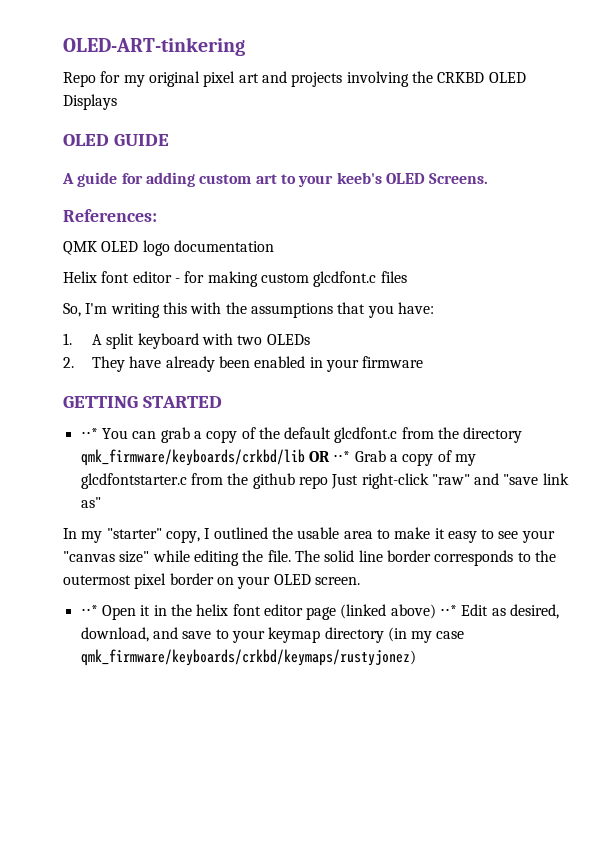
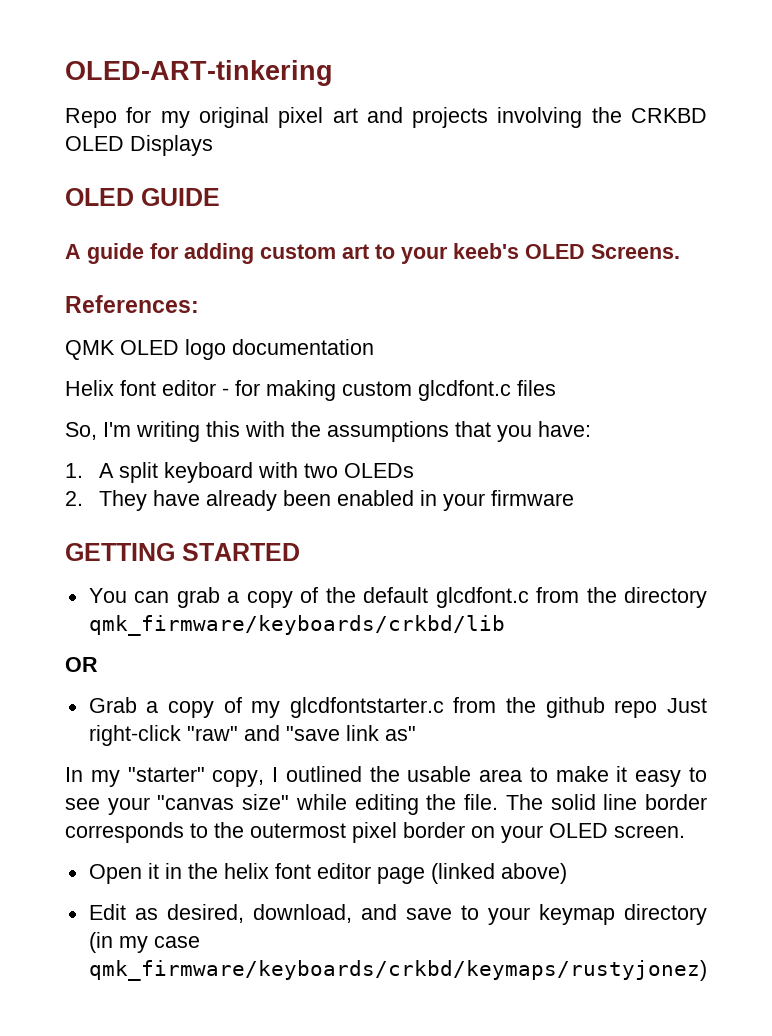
[80,428,98,439] ⋅⋅* -> (300, 552) none
(305, 457) none -> (505, 625) //
[333,451,351,462] ⋅⋅* -> (98, 664) //
[80,605,98,616] ⋅⋅* -> (685, 831) none
[440,605,458,616] ⋅⋅* -> (567, 873) //

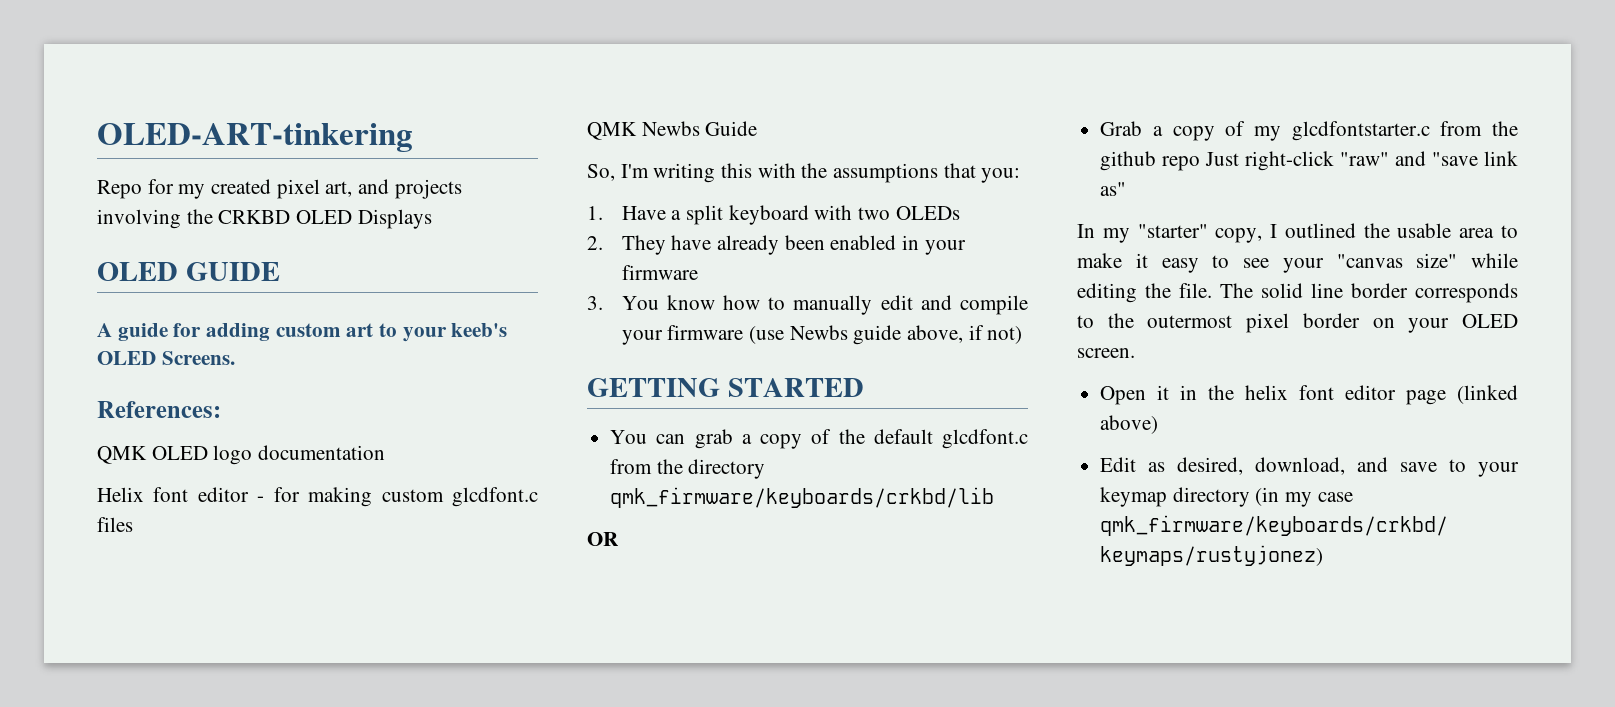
[198,107,358,128] original pixel art -> [211,179,353,199] created pixel art,
(556, 388) none -> [587,121,758,140] // QMK Newbs Guide
[497,421,591,442] you have: -> [981,168,1021,183] you:
[98,463,114,478] A -> [621,206,682,220] Have a
(574, 498) none -> [587,295,1028,315] [621,325,1023,345] // 3. You know how to manually edit and compile your firmware (use Newbs guide above, if not)

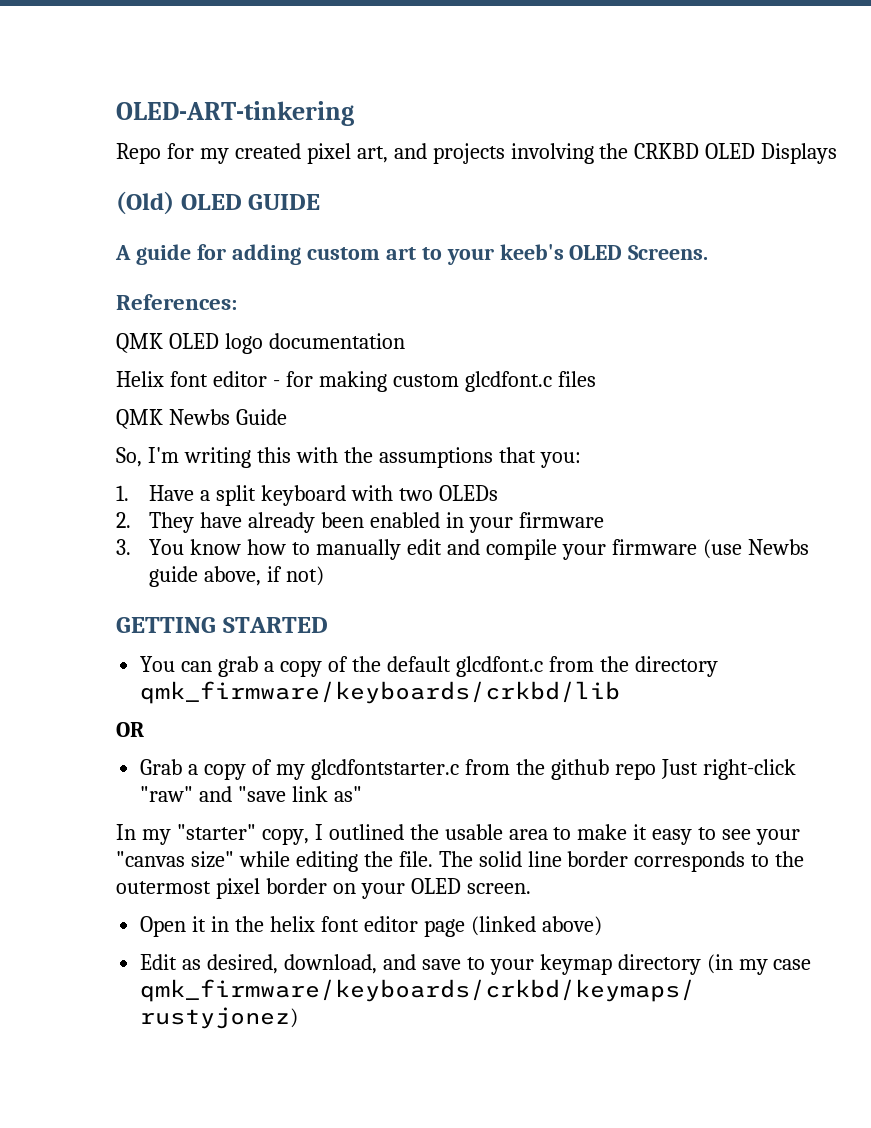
(432, 219) none -> [116,191,174,215] (Old)

